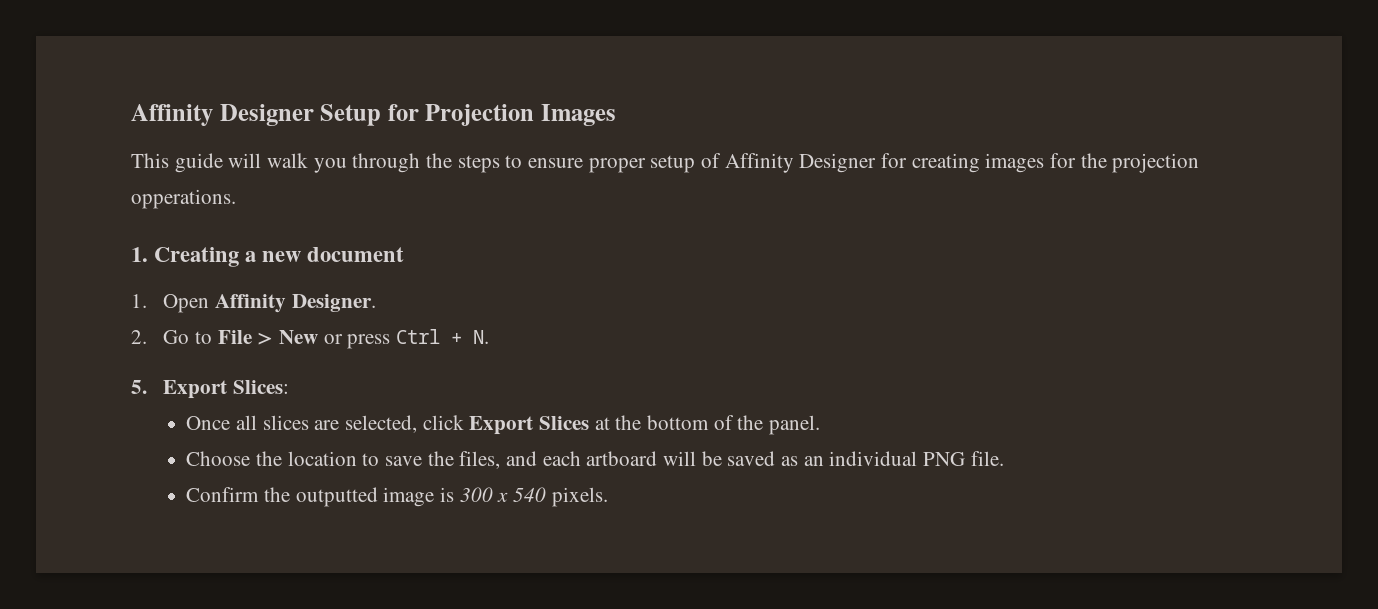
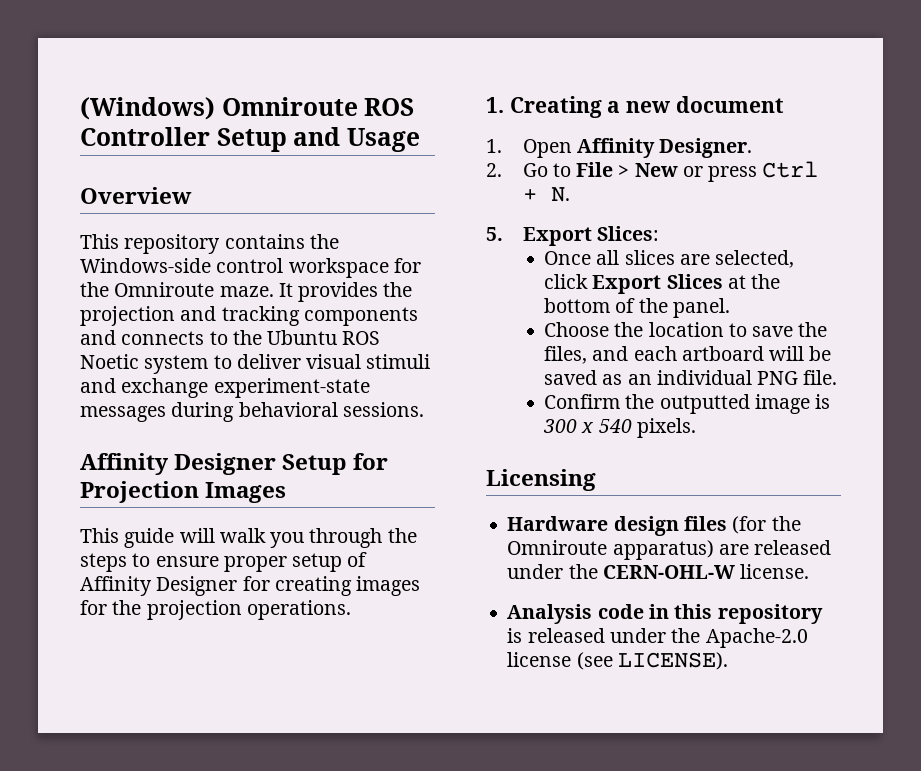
(131, 115) none -> [80,97,415,120] [80,127,420,152] [80,187,192,204] [80,234,339,254] [80,258,421,278] [80,282,413,302] [80,306,418,326] [80,330,381,345] [80,354,431,374] [80,378,370,398] [80,402,424,422] (Windows) Omniroute ROS Controller Setup and Usage // Overview // This repository contains the Windows-side control workspace for the Omniroute maze. It provides the projection and tracking components and connects to the Ubuntu ROS Noetic system to deliver visual stimuli and exchange experiment-state messages during behavioral sessions. //
[131,189,236,209] opperations. -> [246,600,351,620] operations.
(608, 497) none -> [486,469,596,491] [507,516,801,536] [507,540,832,560] [507,564,810,579] [507,604,823,624] [507,628,808,648] [507,652,728,670] // Licensing // Hardware design files (for the Omniroute apparatus) are released under the CERN-OHL-W license. // Analysis code in this repository is released under the Apache-2.0 license (see LICENSE).

